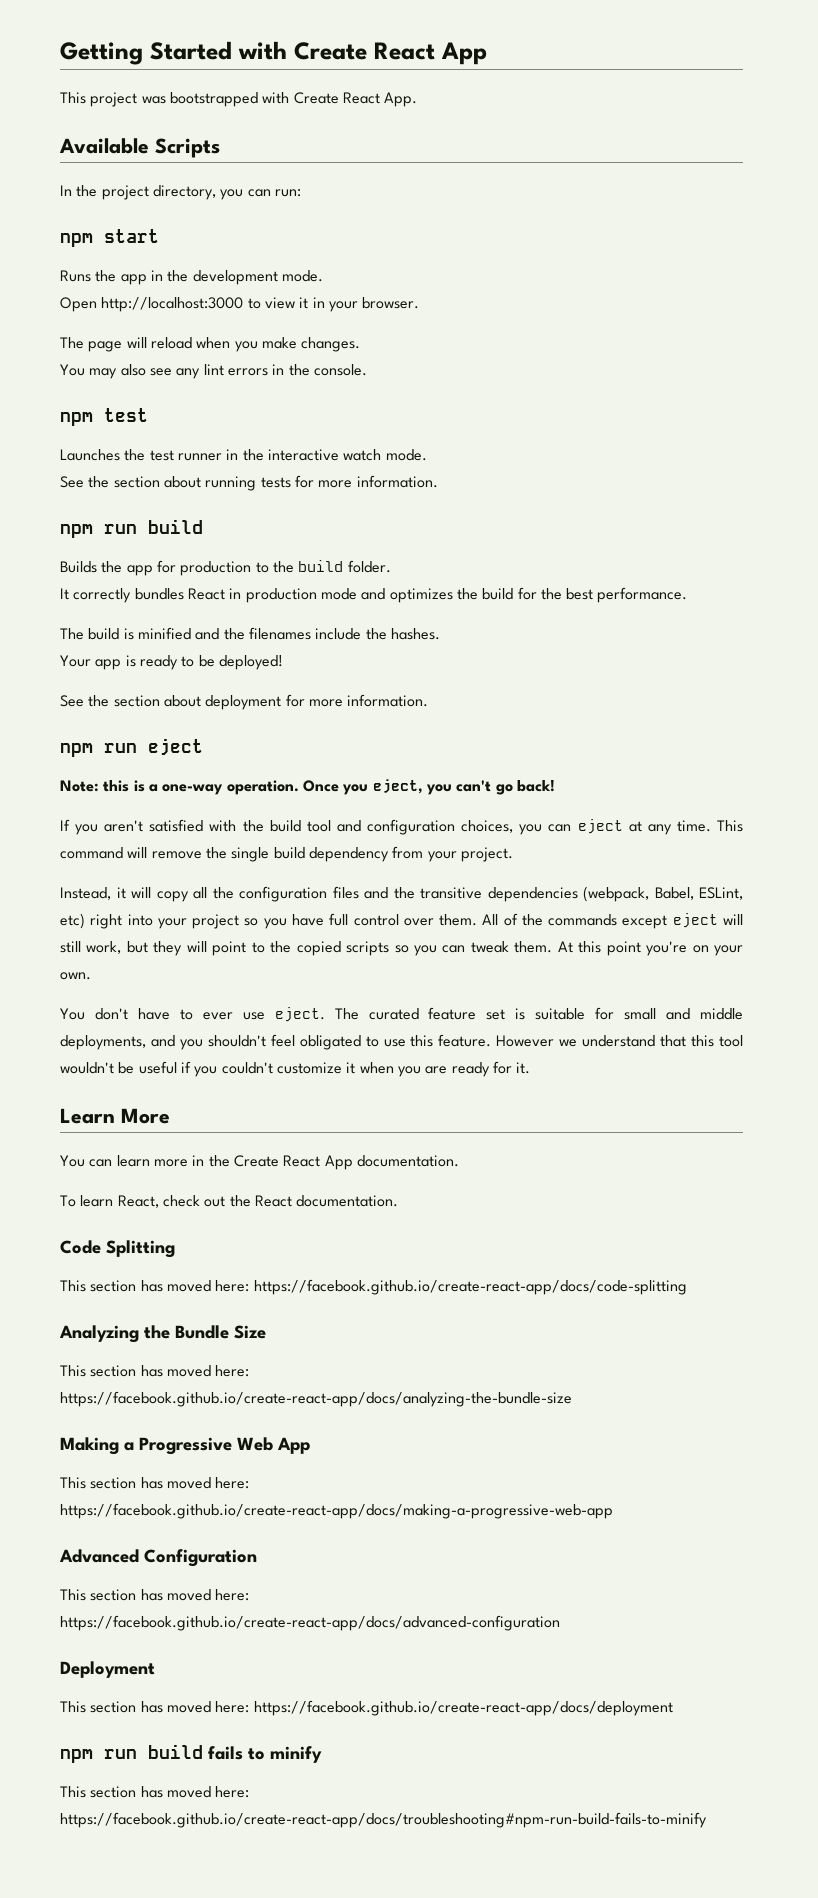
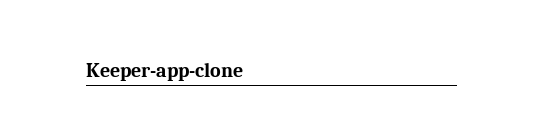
[60,41,487,65] [60,92,418,107] [59,138,220,158] [60,185,301,200] [60,229,159,247] [60,270,323,285] [60,297,420,312] [60,337,361,352] [60,364,367,379] [60,408,148,426] [60,449,427,461] [60,475,438,491] [60,519,203,538] [60,560,391,576] [60,587,688,603] [60,627,440,640] [60,655,283,670] [60,694,429,710] [60,738,203,757] [60,779,555,795] [60,819,743,835] [60,846,513,862] [60,886,743,902] [60,913,744,929] [60,941,744,956] [60,972,91,980] [60,1007,743,1022] [60,1034,744,1050] [60,1061,531,1077] [60,1108,170,1124] [60,1155,459,1170] [60,1195,399,1208] [60,1240,175,1258] [60,1279,687,1295] [59,1325,266,1343] [60,1365,250,1377] [60,1391,572,1407] [60,1437,310,1455] [60,1477,250,1489] [60,1503,613,1519] [59,1549,257,1567] [60,1589,250,1601] [60,1615,560,1631] [60,1661,155,1678] [60,1700,673,1716] [60,1744,322,1763] [60,1786,250,1798] [60,1812,707,1828] Getting Started with Create React App // This project was bootstrapped with Create React App. // Available Scripts // In the project directory, you can run: // npm start // Runs the app in the development mode. // Open http://localhost:3000 to view it in your browser. // The page will reload when you make changes. // You may also see any lint errors in the console. // npm test // Launches the test runner in the interactive watch mode. // See the section about running tests for more information. // npm run build // Builds the app for production to the build folder. // It correctly bundles React in production mode and optimizes the build for the best performance. // The build is minified and the filenames include the hashes. // Your app is ready to be deployed! // See the section about deployment for more information. // npm run eject // Note: this is a one-way operation. Once you eject, you can't go back! // If you aren't satisfied with the build tool and configuration choices, you can eject at any time. This command will remove the single build dependency from your project. // Instead, it will copy all the configuration files and the transitive dependencies (webpack, Babel, ESLint, etc) right into your project so you have full control over them. All of the commands except eject will still work, but they will point to the copied scripts so you can tweak them. At this point you're on your own. // You don't have to ever use eject. The curated feature set is suitable for small and middle deployments, and you shouldn't feel obligated to use this feature. However we understand that this tool wouldn't be useful if you couldn't customize it when you are ready for it. // Learn More // You can learn more in the Create React App documentation. // To learn React, check out the React documentation. // Code Splitting // This section has moved here: https://facebook.github.io/create-react-app/docs/code-splitting // Analyzing the Bundle Size // This section has moved here: https://facebook.github.io/create-react-app/docs/analyzing-the-bundle-size // Making a Progressive Web App // This section has moved here: https://facebook.github.io/create-react-app/docs/making-a-progressive-web-app // Advanced Configuration // This section has moved here: https://facebook.github.io/create-react-app/docs/advanced-configuration // Deployment // This section has moved here: https://facebook.github.io/create-react-app/docs/deployment // npm run build fails to minify // This section has moved here: https://facebook.github.io/create-react-app/docs/troubleshooting#npm-run-build-fails-to-minify -> [86,62,243,81] Keeper-app-clone

